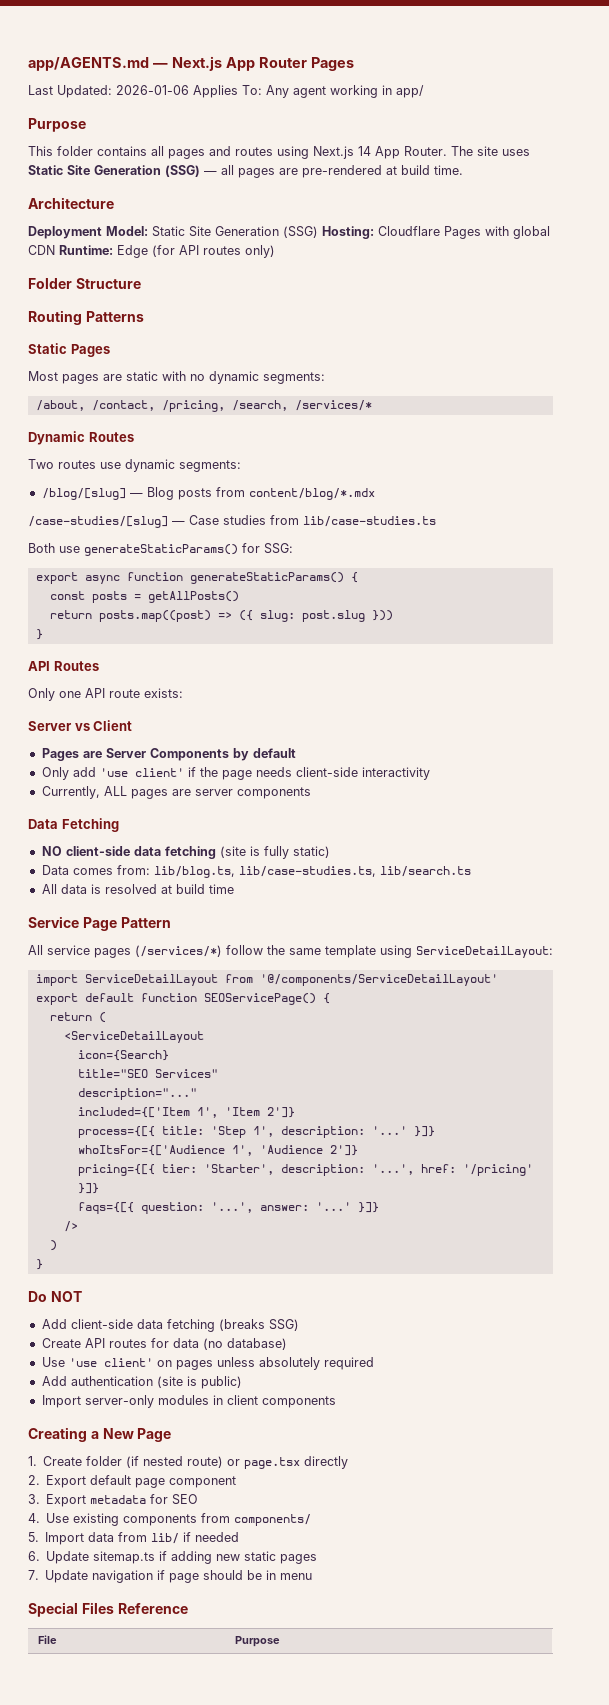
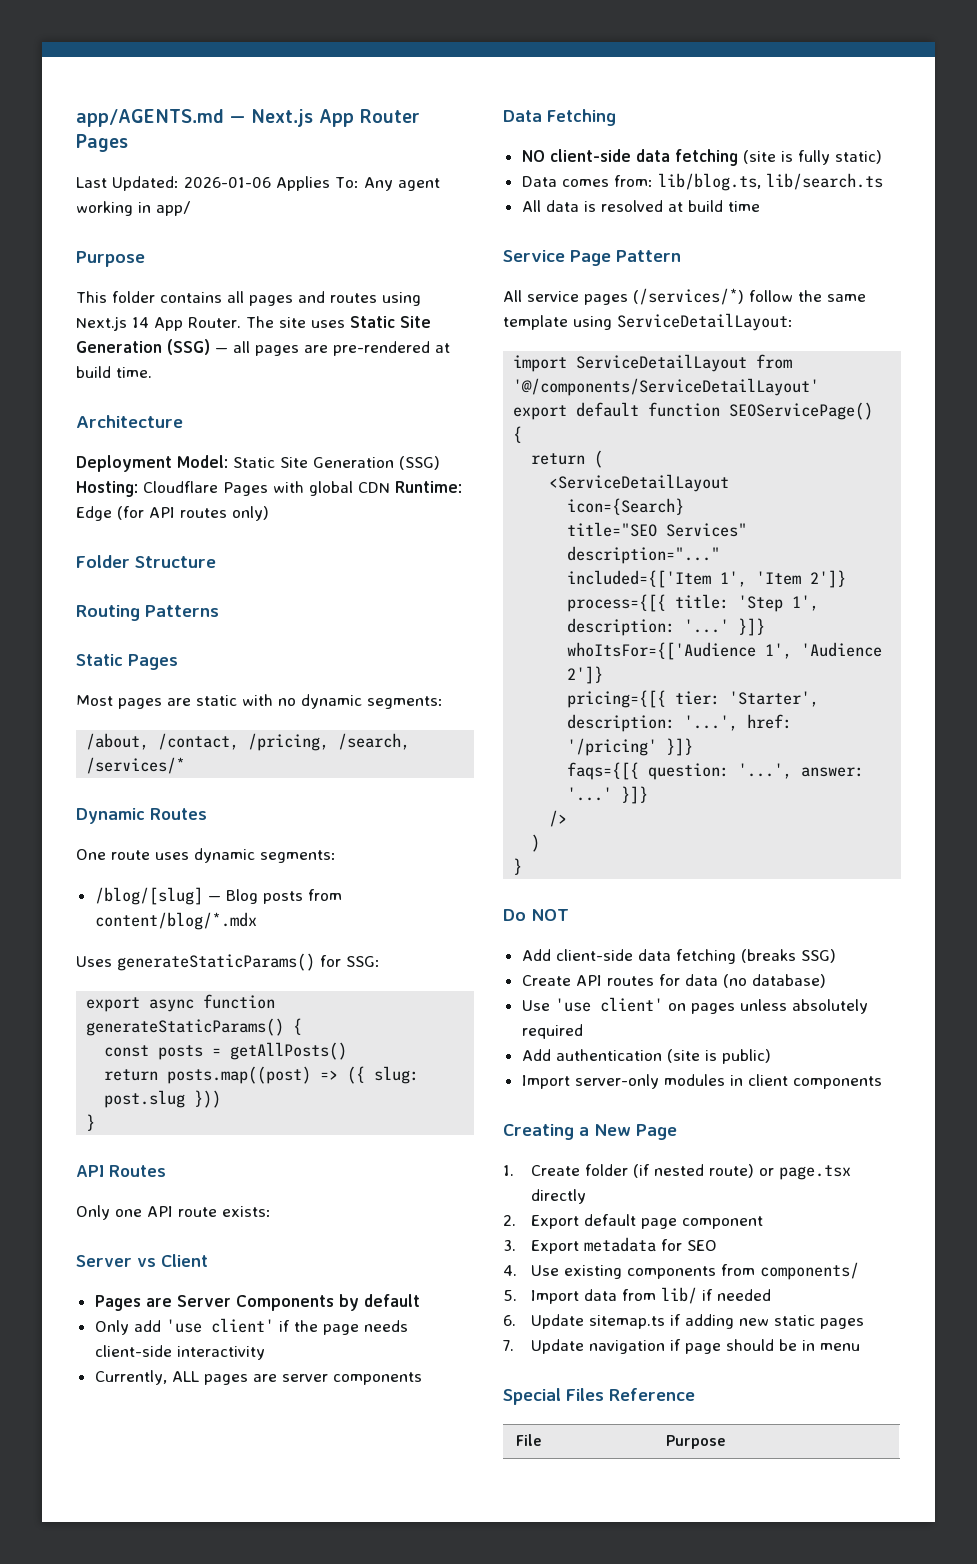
[28,459,121,469] Two routes use -> [76,849,189,860] One route uses
[28,515,436,528] [28,543,80,553] /case-studies/[slug] — Case studies from lib/case-studies.ts // Both use -> [76,956,112,967] Uses
[238,866,376,877] lib/case-studies.ts, -> (761, 182) none

